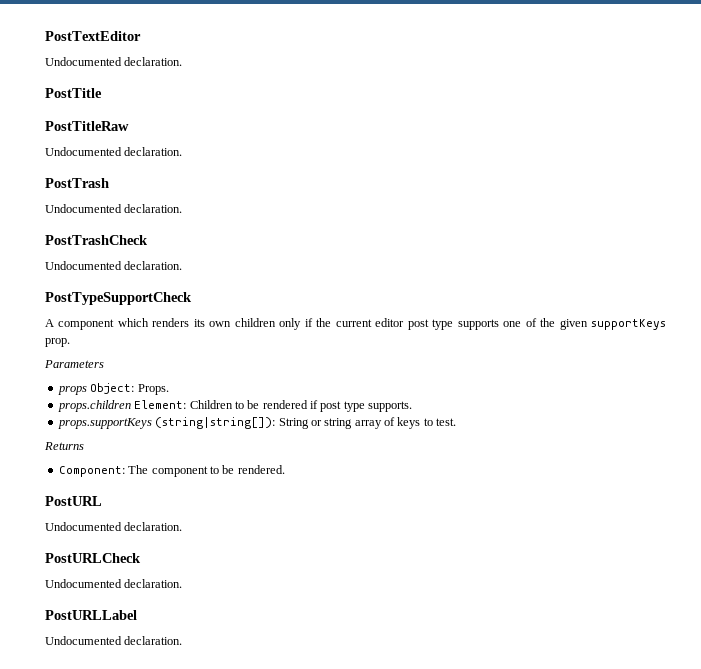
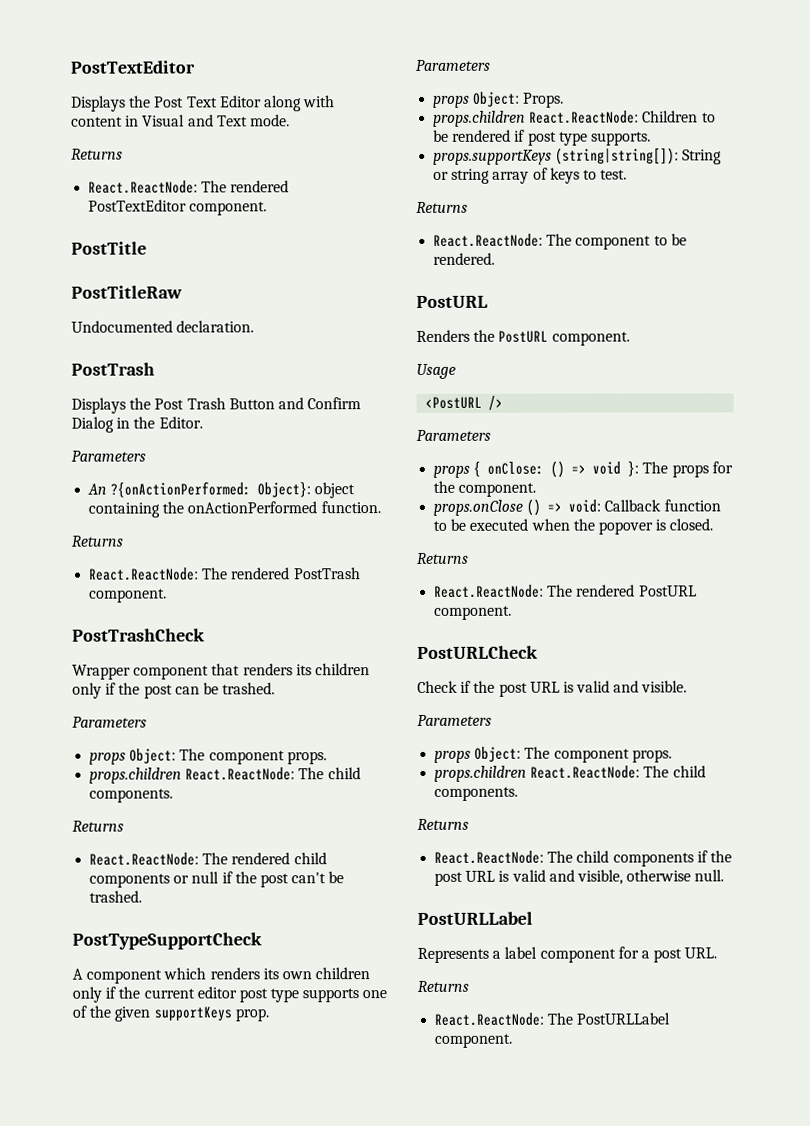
[45,57,183,66] Undocumented declaration. -> [71,95,336,112] [71,114,290,127] [71,148,123,160] [88,180,290,194] [88,199,268,216] Displays the Post Text Editor along with content in Visual and Text mode. // Returns // React.ReactNode: The rendered PostTextEditor component.
[45,204,183,213] [45,235,148,245] [45,261,183,270] Undocumented declaration. // PostTrashCheck // Undocumented declaration. -> [71,397,362,414] [71,416,203,433] [71,450,146,462] [87,481,356,499] [88,501,381,518] [71,535,123,547] [89,567,361,581] [89,588,168,603] [72,628,205,642] [72,663,370,680] [72,682,276,699] [72,716,147,728] [89,748,327,765] [89,767,361,784] [89,788,174,803] [72,820,124,832] [89,852,327,866] [89,871,345,888] [89,890,143,903] Displays the Post Trash Button and Confirm Dialog in the Editor. // Parameters // An ?{onActionPerformed: Object}: object containing the onActionPerformed function. // Returns // React.ReactNode: The rendered PostTrash component. // PostTrashCheck // Wrapper component that renders its children only if the post can be trashed. // Parameters // props Object: The component props. // props.children React.ReactNode: The child components. // Returns // React.ReactNode: The rendered child components or null if the post can't be trashed.
[134,400,187,409] Element: -> [529,110,640,124] React.ReactNode:
[58,466,125,477] Component: -> [433,233,544,247] React.ReactNode:
[45,522,183,531] [45,553,141,563] [45,579,183,588] [45,610,137,620] [45,636,183,645] Undocumented declaration. // PostURLCheck // Undocumented declaration. // PostURLLabel // Undocumented declaration. -> [416,329,630,346] [416,363,456,379] [425,395,504,411] [416,429,491,441] [433,460,733,478] [433,480,537,497] [433,498,721,516] [433,518,714,535] [416,552,469,564] [434,584,697,598] [434,605,513,620] [417,645,538,659] [417,680,688,697] [417,714,492,726] [434,746,672,763] [434,765,706,782] [434,786,519,801] [417,818,469,830] [434,850,732,867] [434,869,725,886] [417,911,533,925] [417,946,718,963] [417,980,469,992] [434,1012,671,1026] [434,1033,514,1048] Renders the PostURL component. // Usage // <PostURL /> // Parameters // props { onClose: () => void }: The props for the component. // props.onClose () => void: Callback function to be executed when the popover is closed. // Returns // React.ReactNode: The rendered PostURL component. // PostURLCheck // Check if the post URL is valid and visible. // Parameters // props Object: The component props. // props.children React.ReactNode: The child components. // Returns // React.ReactNode: The child components if the post URL is valid and visible, otherwise null. // PostURLLabel // Represents a label component for a post URL. // Returns // React.ReactNode: The PostURLLabel component.

